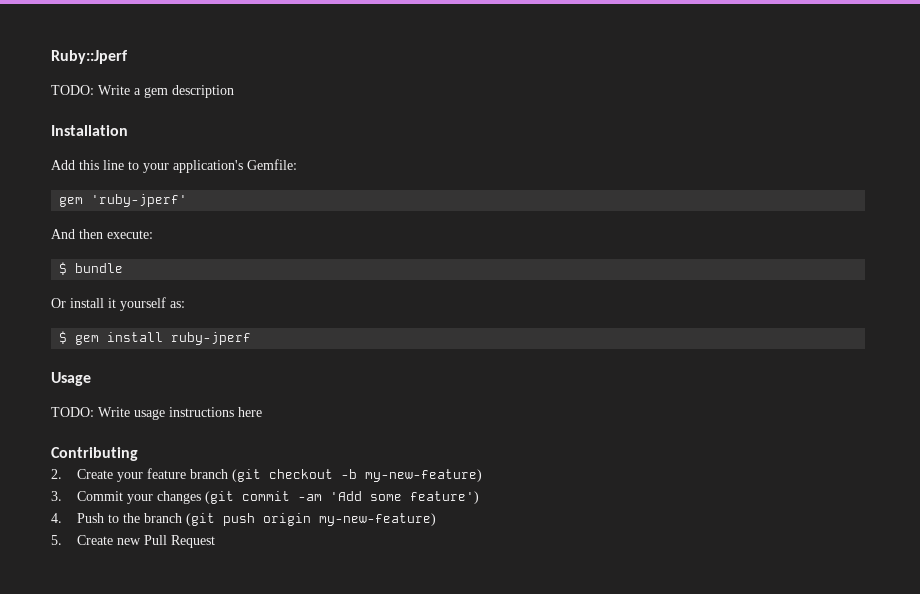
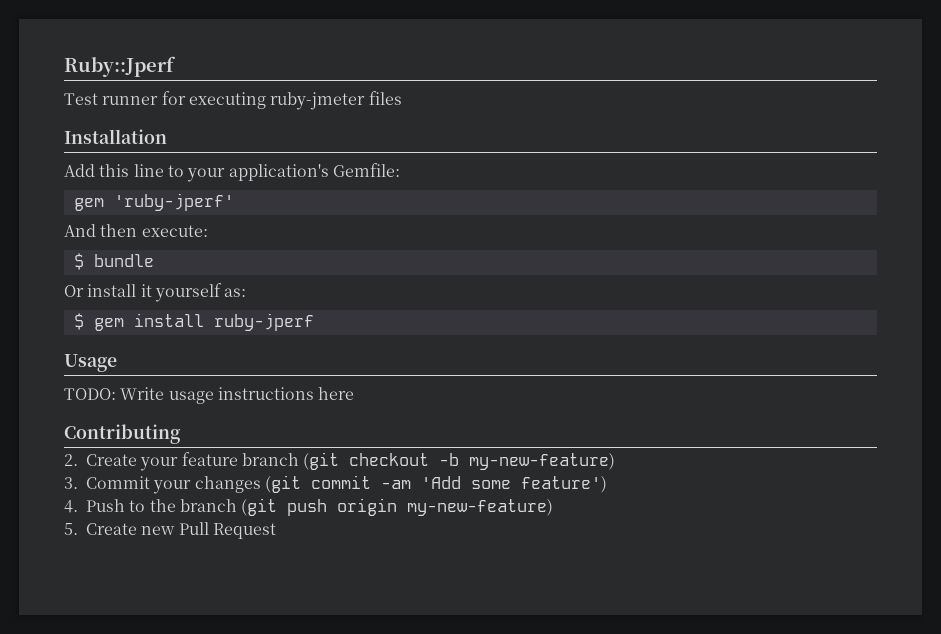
[51,85,234,98] TODO: Write a gem description -> [64,91,402,110] Test runner for executing ruby-jmeter files

